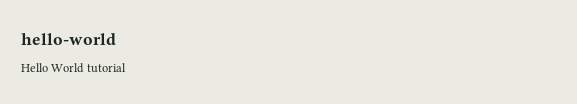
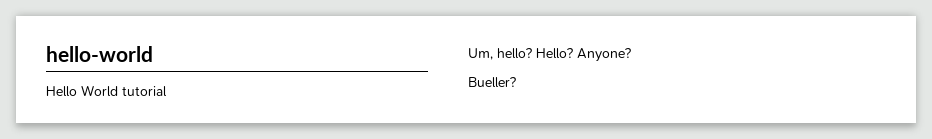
(126, 68) none -> [468,48,631,62] [468,77,516,88] // Um, hello? Hello? Anyone? // Bueller?

